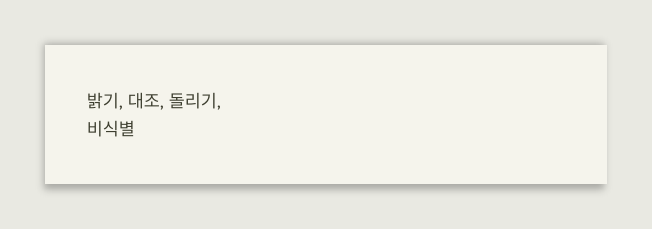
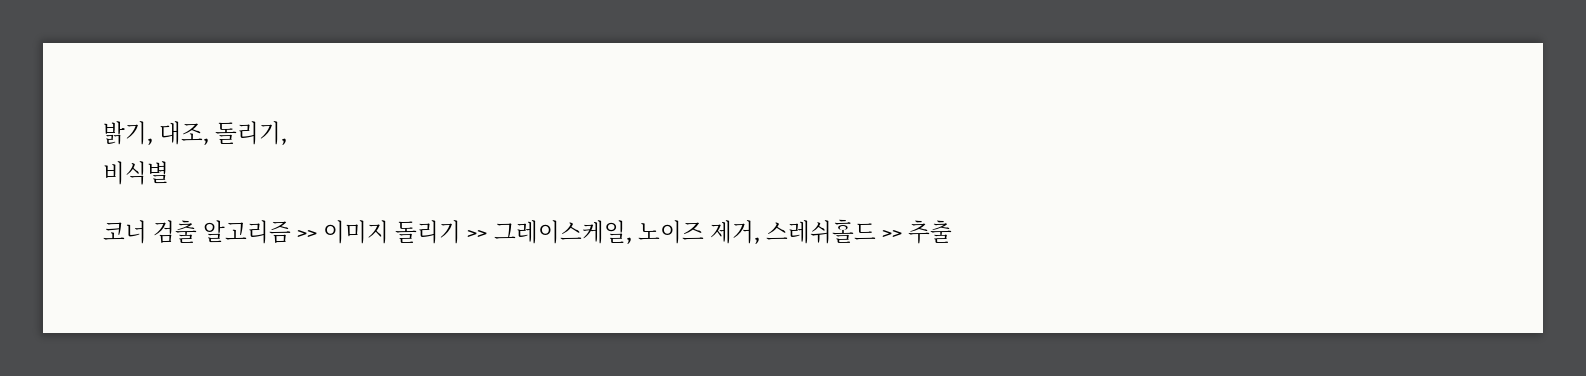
(135, 128) none -> [103,219,952,244] // 코너 검출 알고리즘 >> 이미지 돌리기 >> 그레이스케일, 노이즈 제거, 스레쉬홀드 >> 추출

